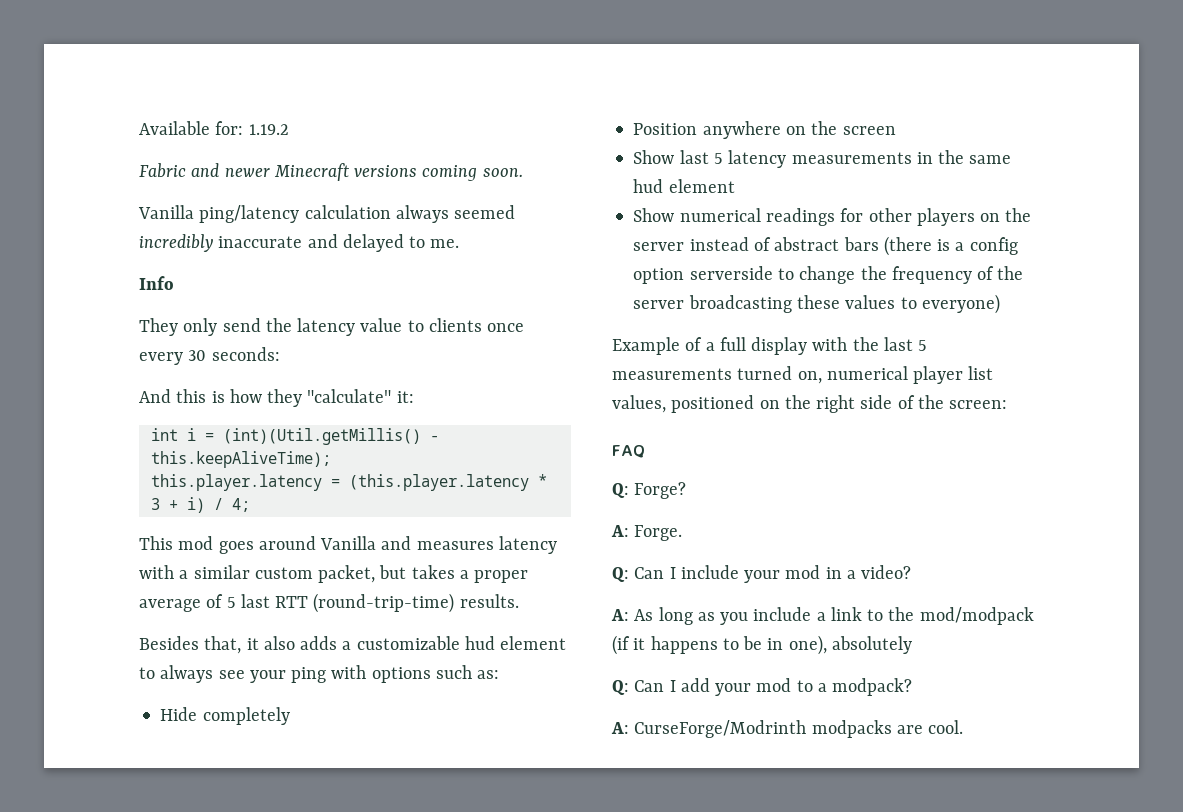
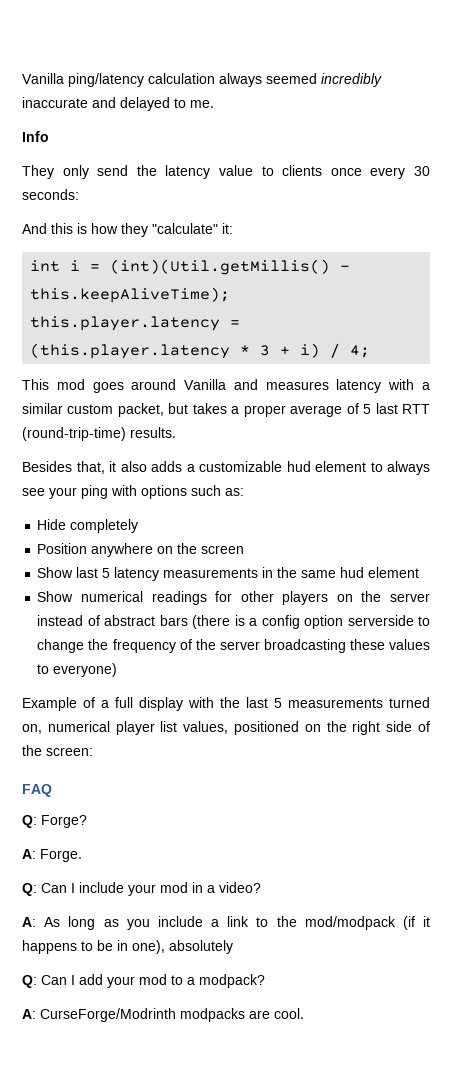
[139,121,289,135] [139,163,523,181] Available for: 1.19.2 // Fabric and newer Minecraft versions coming soon. // -> (22, 78) none

